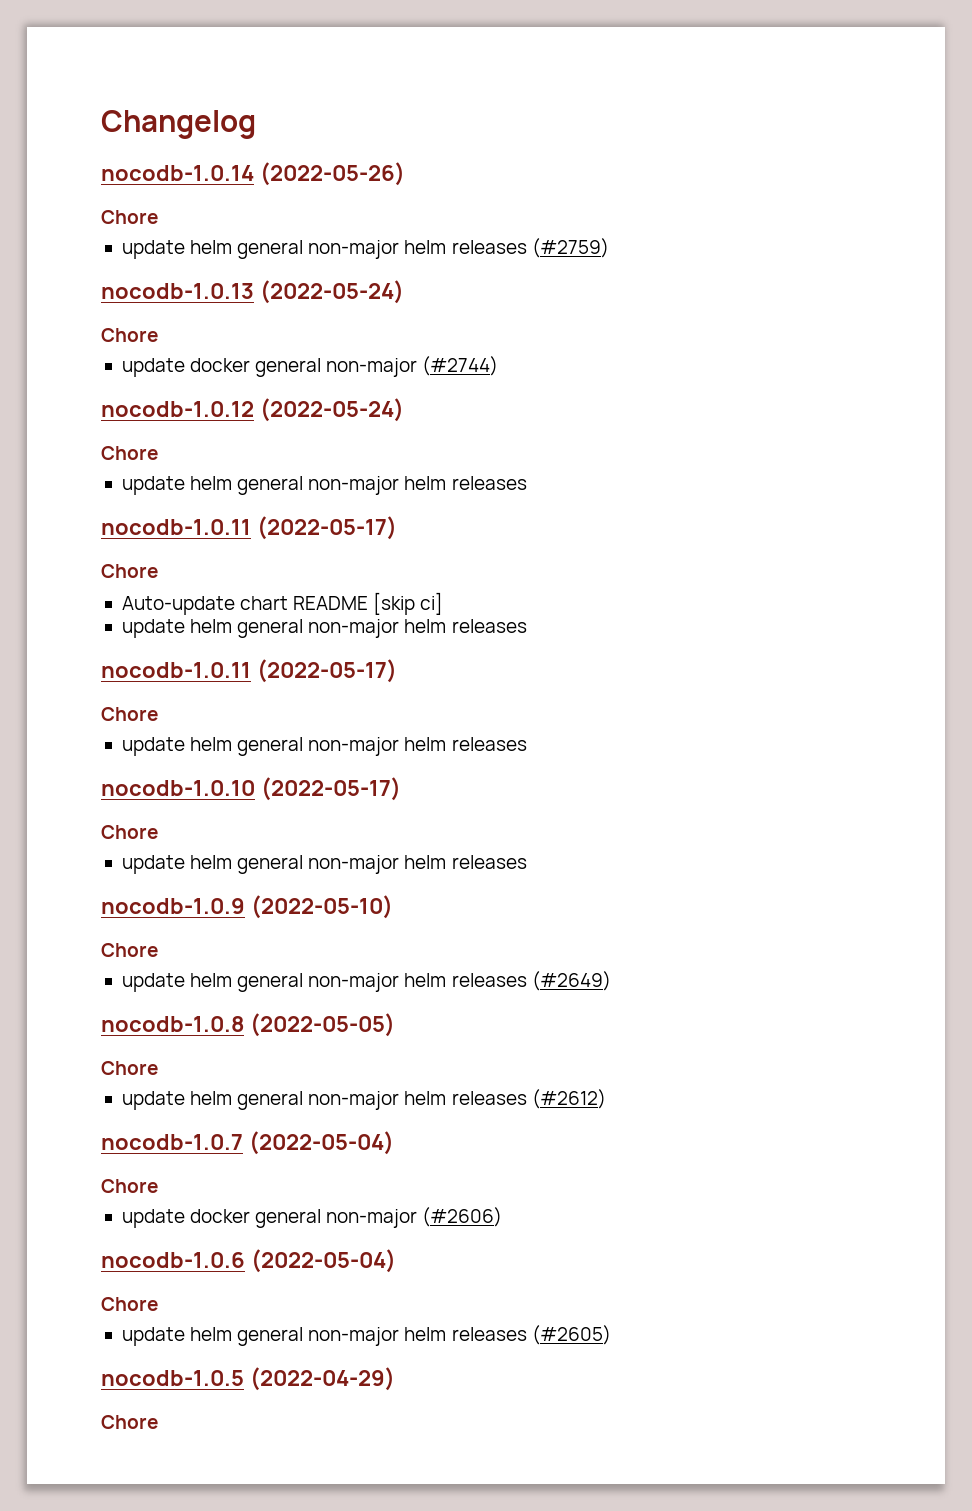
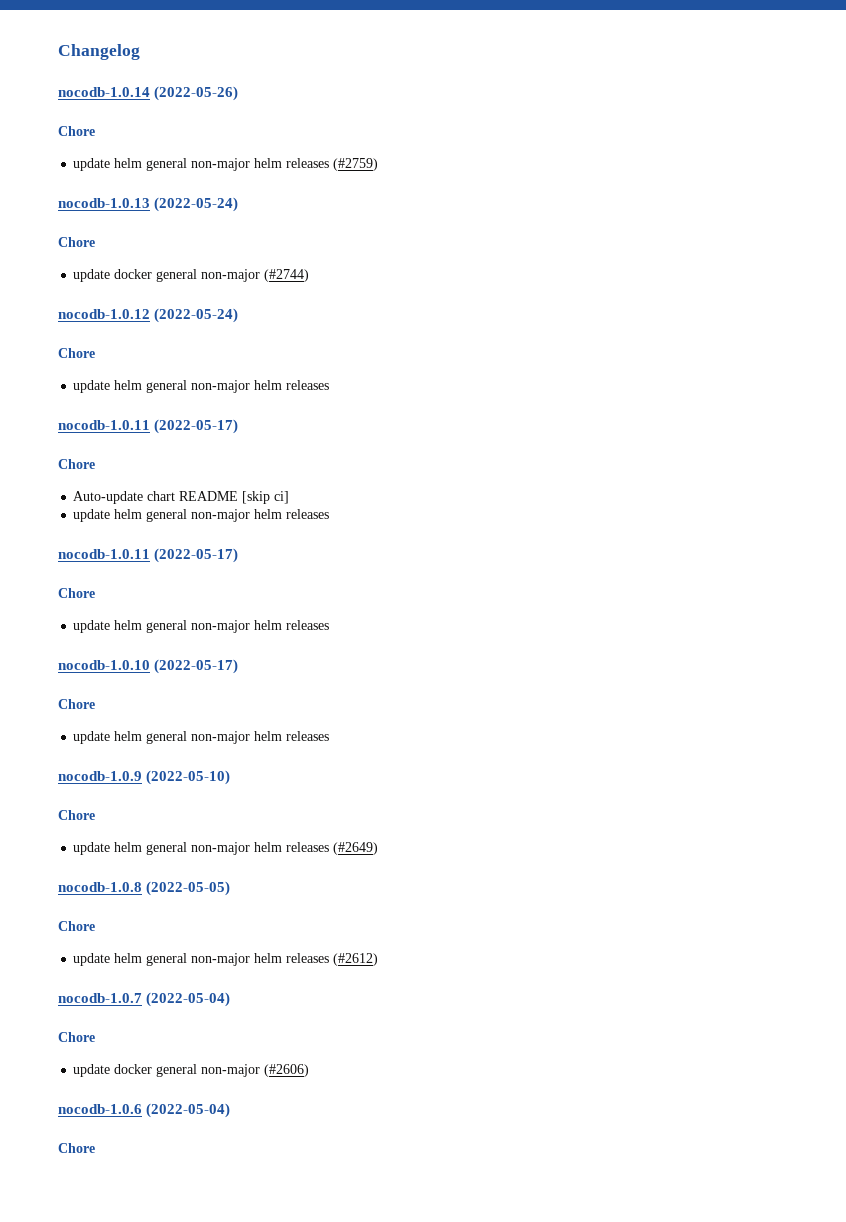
[121,1325,611,1346] [101,1367,395,1391] [101,1415,158,1429] // update helm general non-major helm releases (#2605) // nocodb-1.0.5 (2022-04-29) // Chore -> (95, 1148) none

